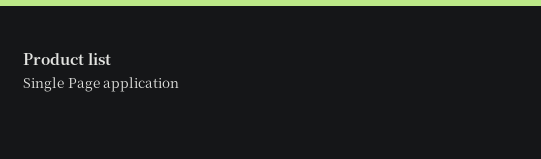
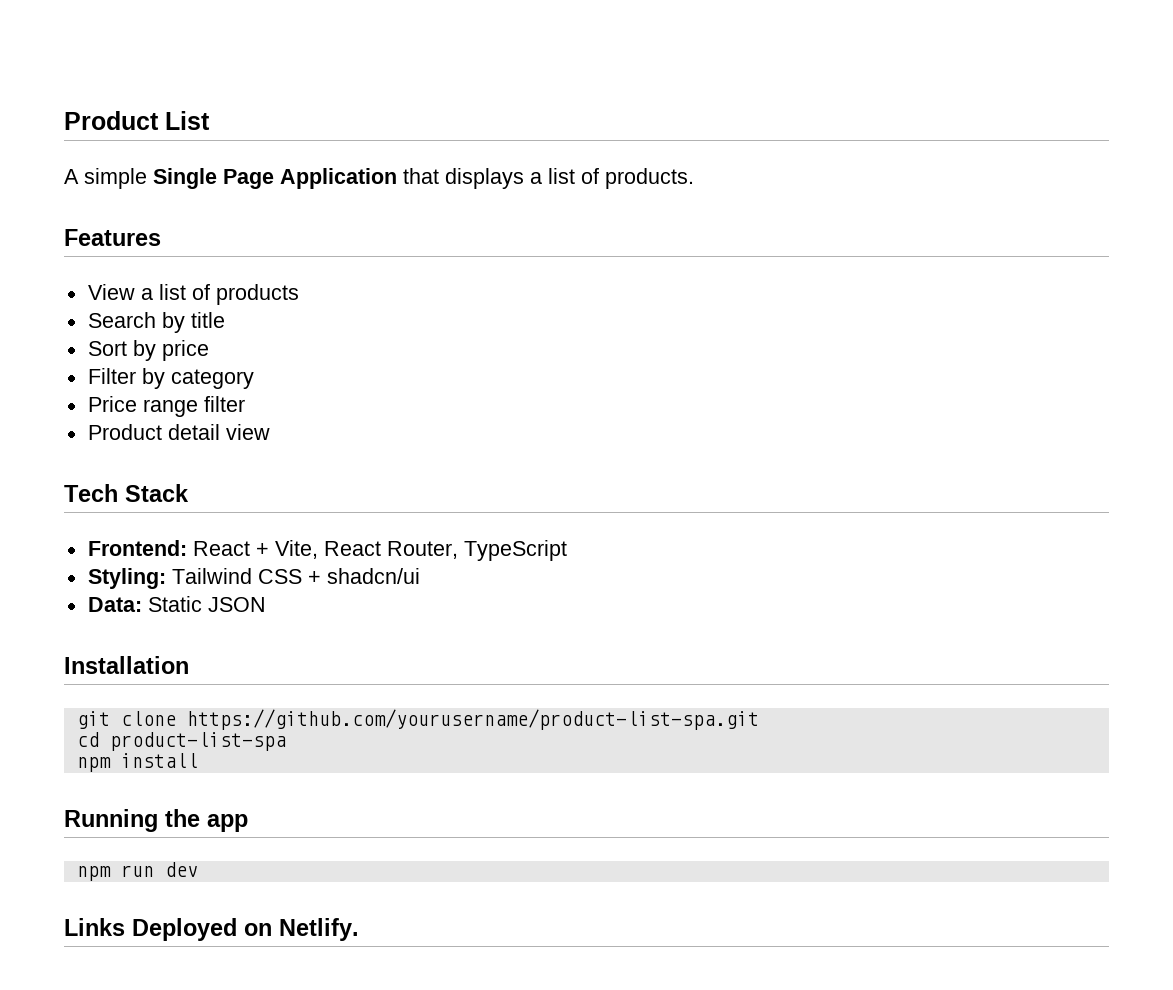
[23,52,112,65] [23,77,180,92] Product list // Single Page application -> [64,111,210,130] [64,168,694,189] [64,229,161,246] [87,284,299,305] [87,312,225,333] [87,340,209,361] [87,368,254,389] [87,396,245,417] [87,424,270,440] [64,484,189,502] [87,540,567,561] [87,568,420,589] [87,596,266,612] [64,656,189,674] [76,709,759,730] [76,732,286,751] [76,753,198,772] [64,809,248,832] [76,862,198,881] [64,918,359,941] Product List // A simple Single Page Application that displays a list of products. // Features // View a list of products // Search by title // Sort by price // Filter by category // Price range filter // Product detail view // Tech Stack // Frontend: React + Vite, React Router, TypeScript // Styling: Tailwind CSS + shadcn/ui // Data: Static JSON // Installation // git clone https://github.com/yourusername/product-list-spa.git // cd product-list-spa // npm install // Running the app // npm run dev // Links Deployed on Netlify.

